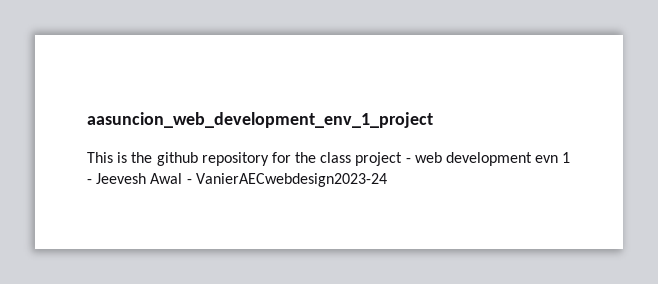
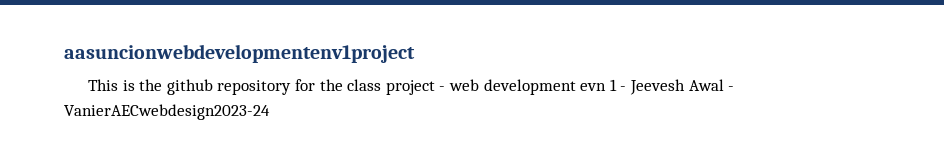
[87,112,433,128] aasuncion_web_development_env_1_project -> [64,44,415,63] aasuncionwebdevelopmentenv1project

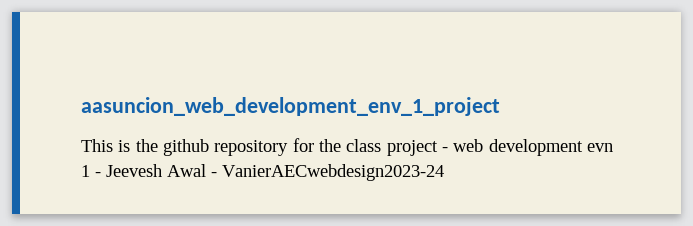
[64,44,415,63] aasuncionwebdevelopmentenv1project -> [81,97,500,116] aasuncion_web_development_env_1_project

